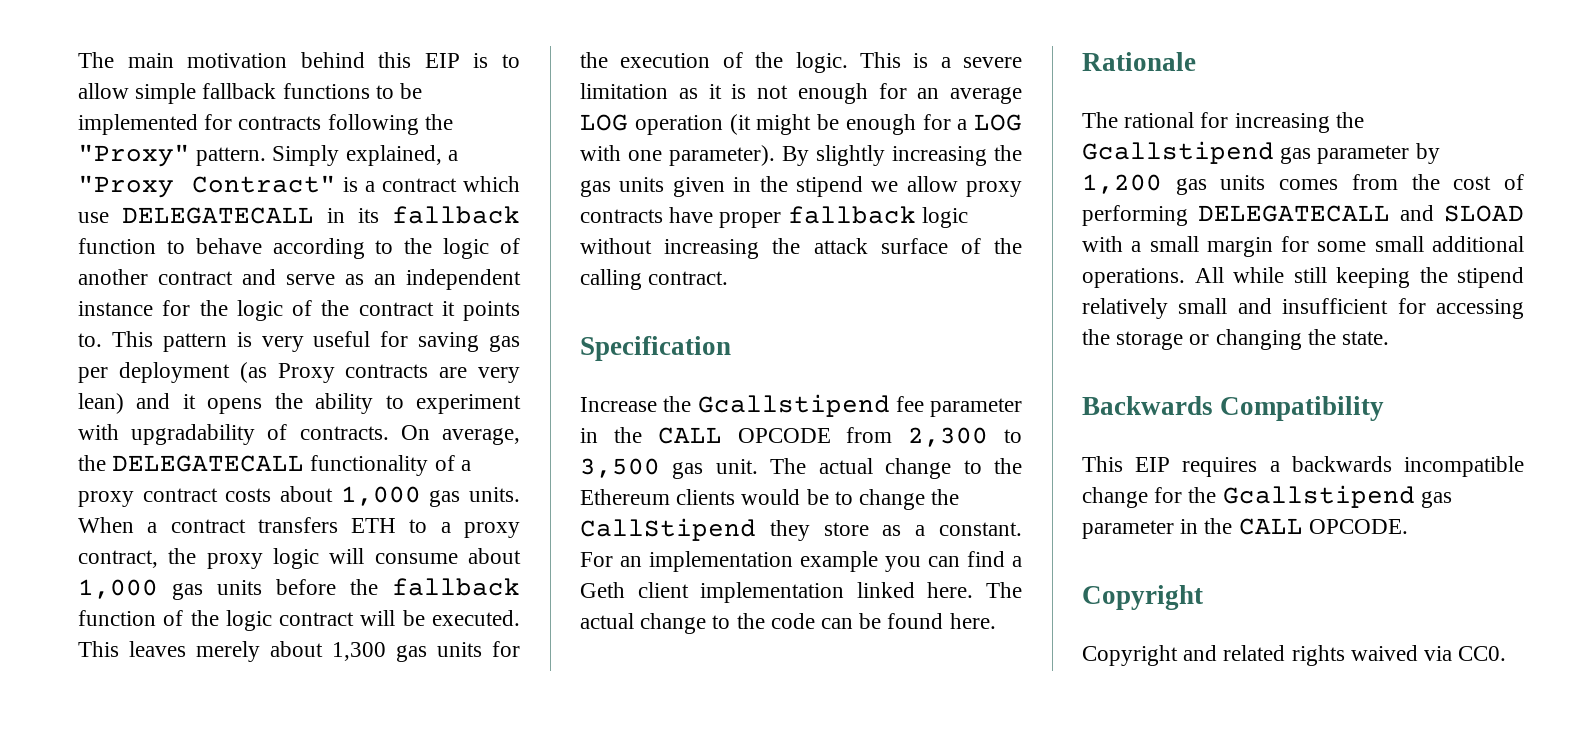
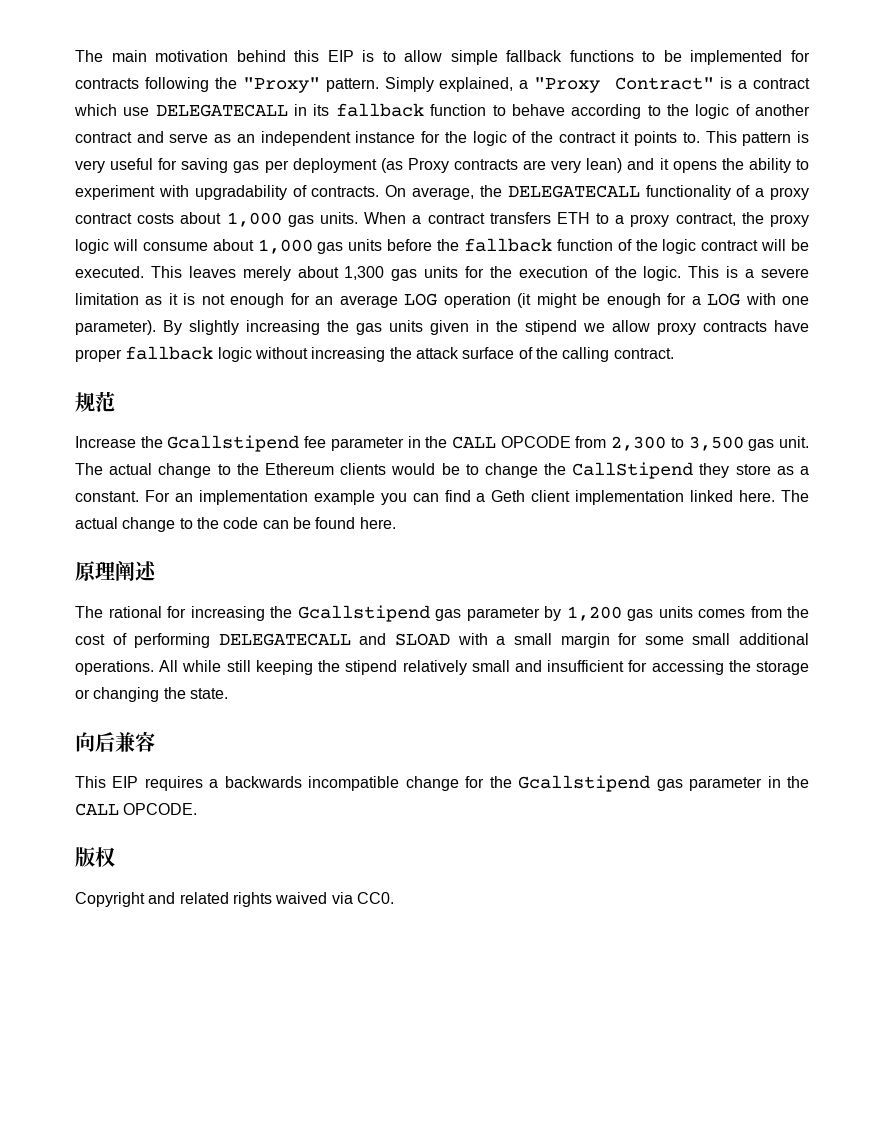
[580,336,731,361] Specification -> [75,391,115,412] 规范
[1082,52,1196,71] Rationale -> [75,561,157,581] 原理阐述
[1082,396,1385,421] Backwards Compatibility -> [75,731,155,752] 向后兼容
[1082,585,1203,610] Copyright -> [75,847,115,867] 版权

